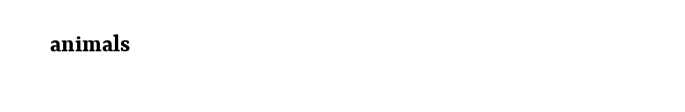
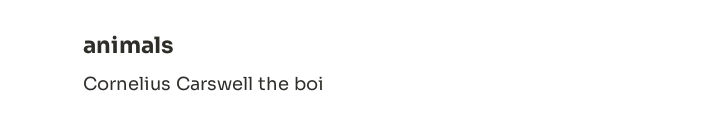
(130, 43) none -> [83,76,324,91] // Cornelius Carswell the boi

